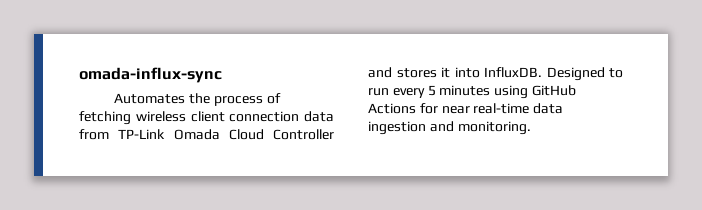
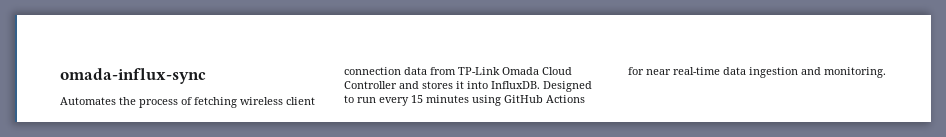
[427,85,436,96] 5 -> [411,95,423,103] 15

